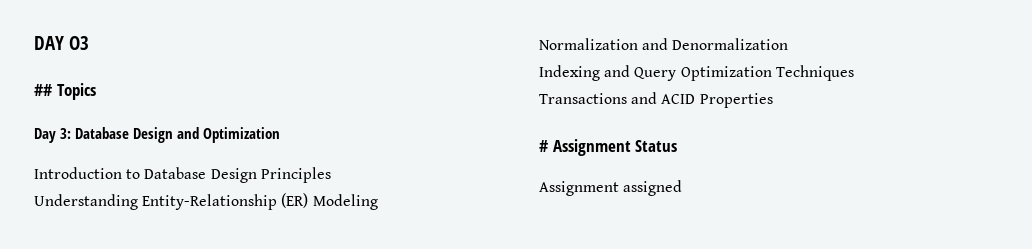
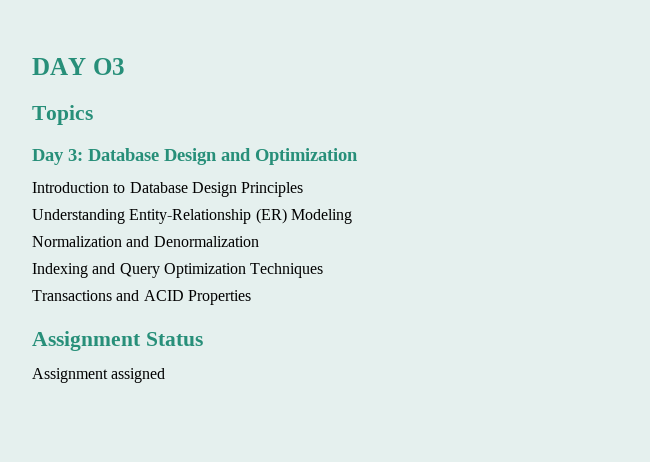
[34,84,52,96] ## -> (125, 66) none
[539,140,548,152] # -> (251, 297) none

